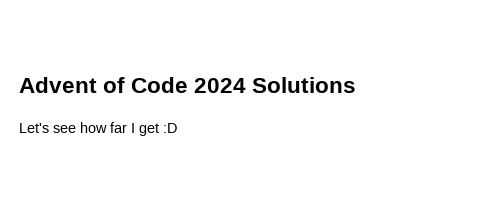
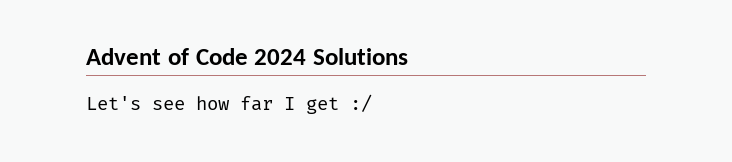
[163,123,177,133] :D -> [350,94,372,112] :/

